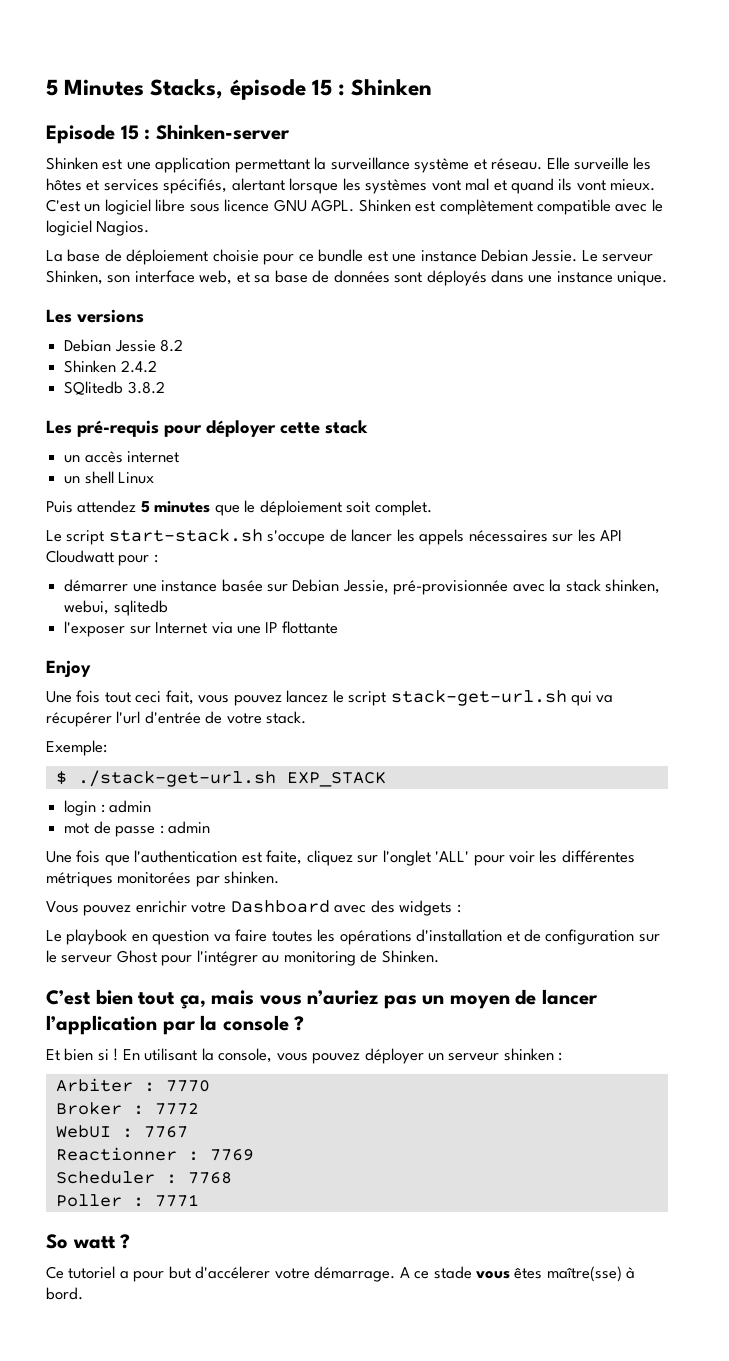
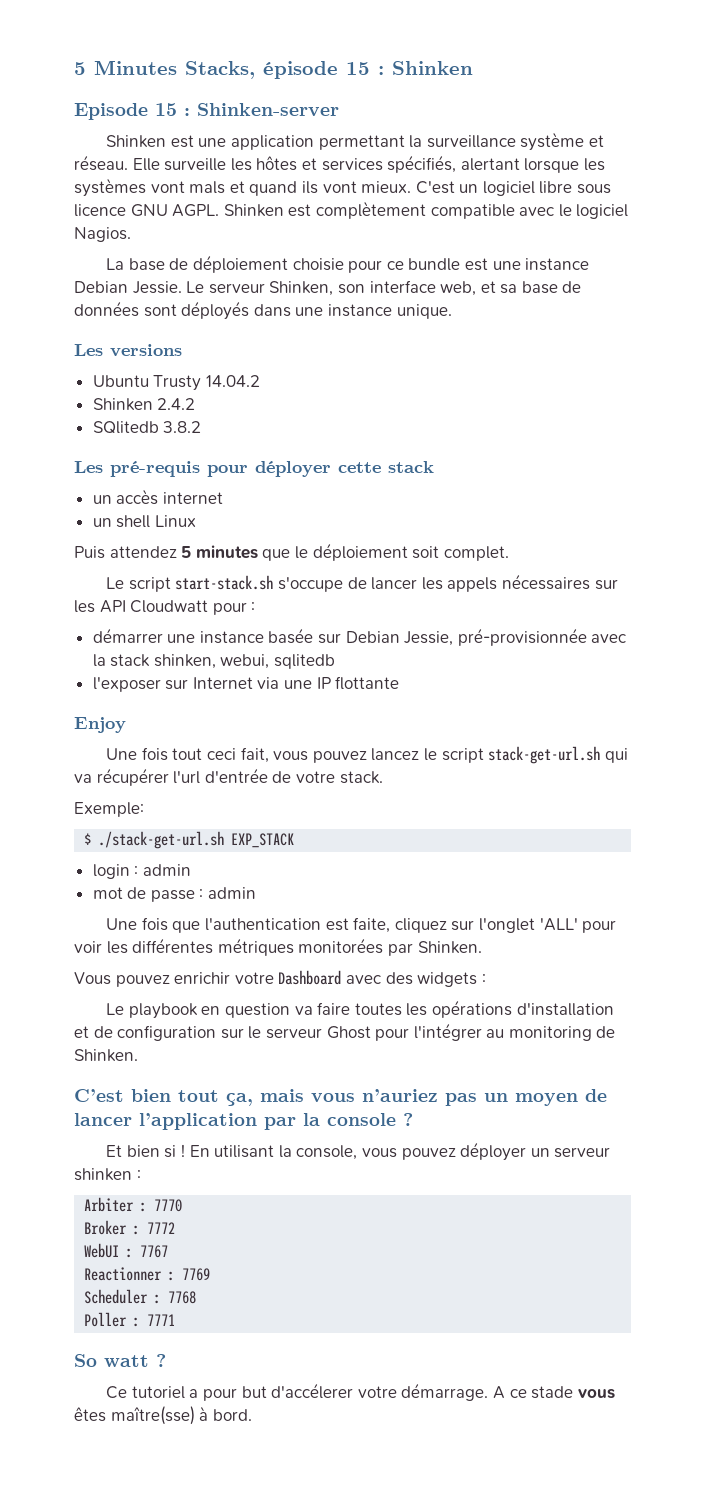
[465,178,490,191] mal -> [189,181,226,194] mals
[64,339,184,352] Debian Jessie 8.2 -> [92,375,260,391] Ubuntu Trusty 14.04.2
[224,871,280,884] shinken. -> [417,941,482,954] Shinken.

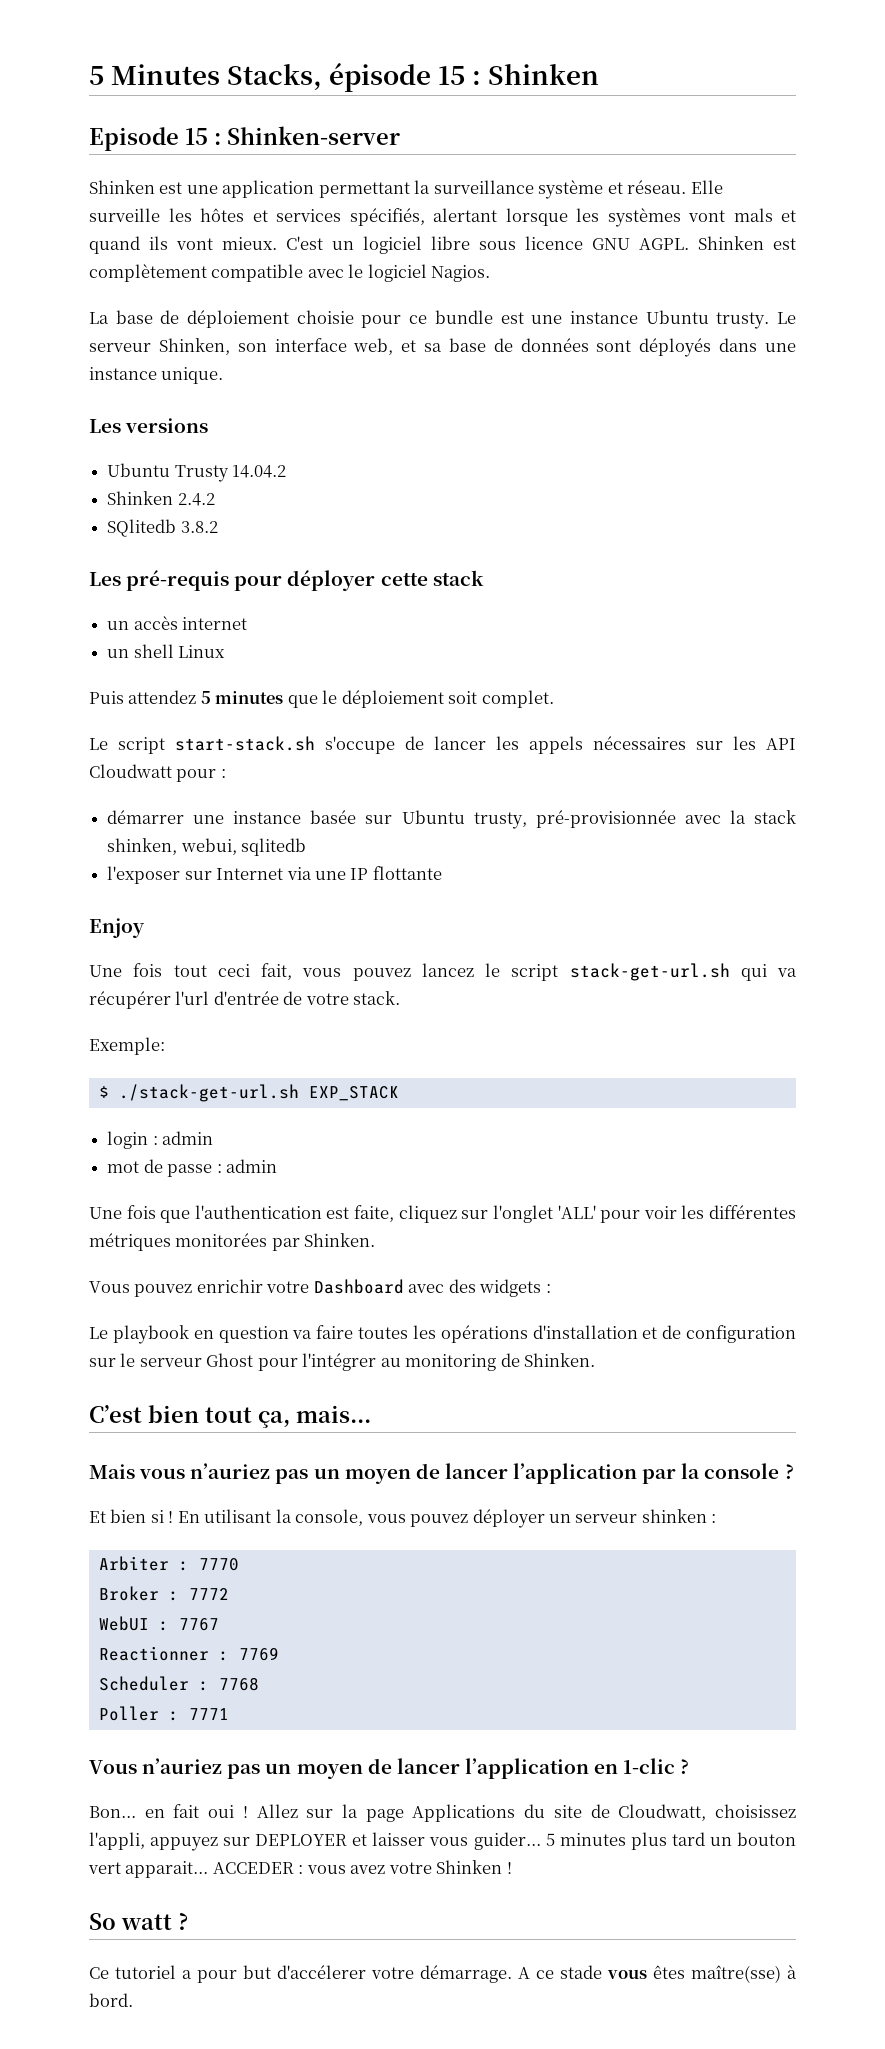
[74,281,182,294] Debian Jessie. -> [645,310,770,329] Ubuntu trusty.
[345,631,454,646] Debian Jessie, -> [401,810,527,829] Ubuntu trusty,
[260,1089,304,1102] mais -> [296,1405,371,1423] [89,1464,135,1479] mais... // Mais
(176, 1320) none -> [89,1758,690,1779] [89,1804,796,1822] [89,1832,797,1851] [88,1860,512,1878] // Vous n’auriez pas un moyen de lancer l’application en 1-clic ? // Bon... en fait oui ! Allez sur la page Applications du site de Cloudwatt, choisissez l'appli, appuyez sur DEPLOYER et laisser vous guider... 5 minutes plus tard un bouton vert apparait... ACCEDER : vous avez votre Shinken !

